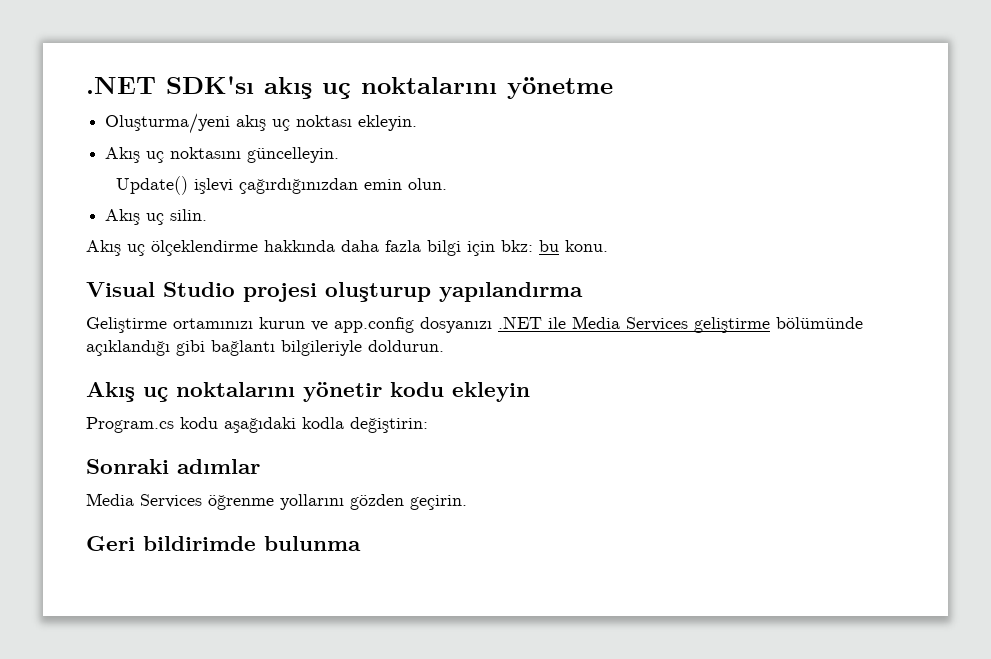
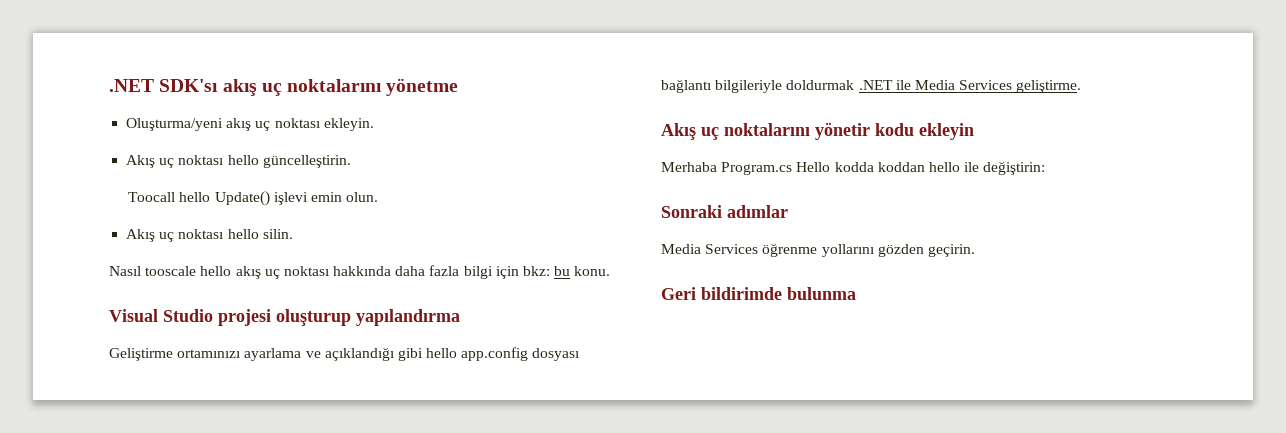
[170,147,340,163] noktasını güncelleyin. // -> [178,155,351,168] [128,192,211,202] noktası hello güncelleştirin. // Toocall hello
[239,178,359,194] çağırdığınızdan -> (308, 198) none
(165, 219) none -> [178,229,259,239] noktası hello
[86,240,258,256] Akış uç ölçeklendirme -> [109,266,330,279] Nasıl tooscale hello akış uç noktası
[259,316,863,333] [86,340,444,356] kurun ve app.config dosyanızı .NET ile Media Services geliştirme bölümünde açıklandığı gibi bağlantı bilgileriyle doldurun. -> [244,347,581,361] [661,79,1082,93] ayarlama ve açıklandığı gibi hello app.config dosyası bağlantı bilgileriyle doldurmak .NET ile Media Services geliştirme.
[86,417,344,433] Program.cs kodu aşağıdaki kodla -> [661,162,980,175] Merhaba Program.cs Hello kodda koddan hello ile

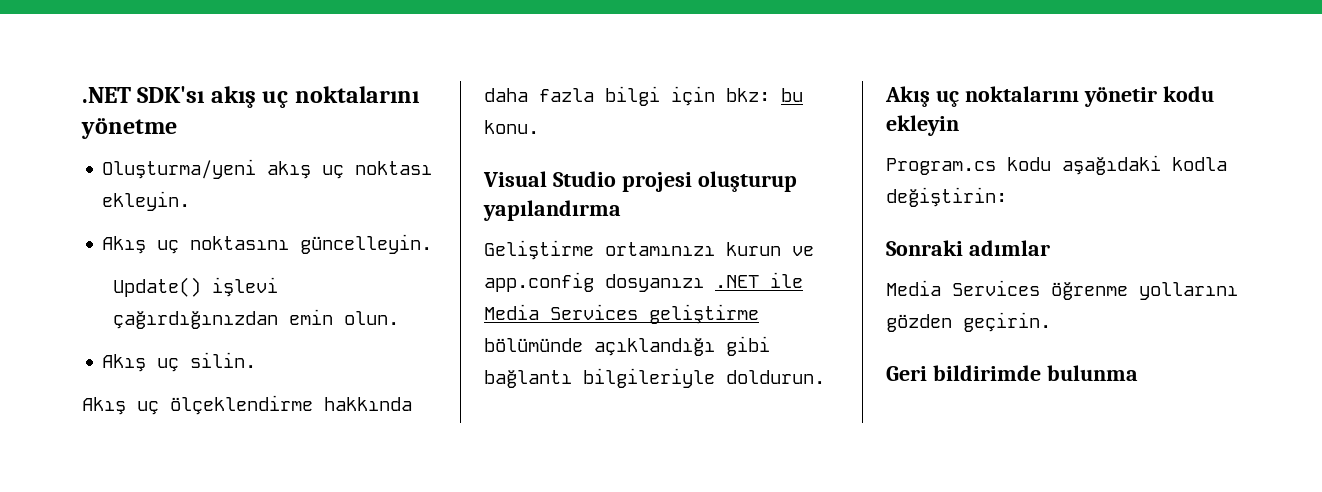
[178,155,351,168] [128,192,211,202] noktası hello güncelleştirin. // Toocall hello -> [190,234,433,254] noktasını güncelleyin. //
(308, 198) none -> [113,311,279,329] çağırdığınızdan
[178,229,259,239] noktası hello -> (180, 365) none
[109,266,330,279] Nasıl tooscale hello akış uç noktası -> [82,395,313,415] Akış uç ölçeklendirme
[244,347,581,361] [661,79,1082,93] ayarlama ve açıklandığı gibi hello app.config dosyası bağlantı bilgileriyle doldurmak .NET ile Media Services geliştirme. -> [726,242,814,256] [484,272,803,292] [484,304,759,324] [484,336,770,356] [484,368,825,388] kurun ve app.config dosyanızı .NET ile Media Services geliştirme bölümünde açıklandığı gibi bağlantı bilgileriyle doldurun.
[661,162,980,175] Merhaba Program.cs Hello kodda koddan hello ile -> [886,155,1227,175] Program.cs kodu aşağıdaki kodla

